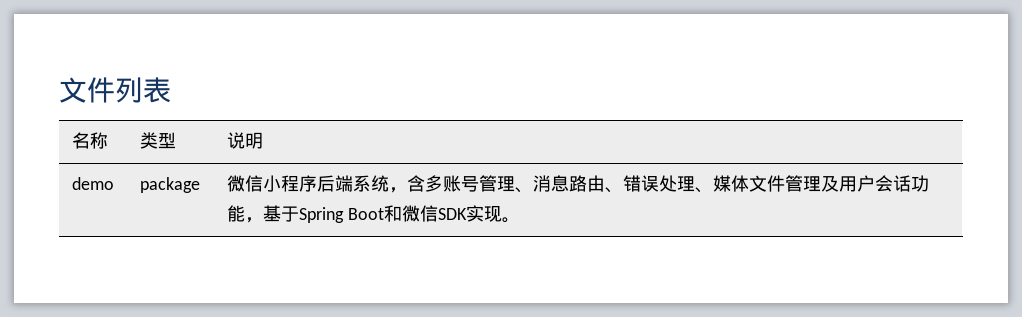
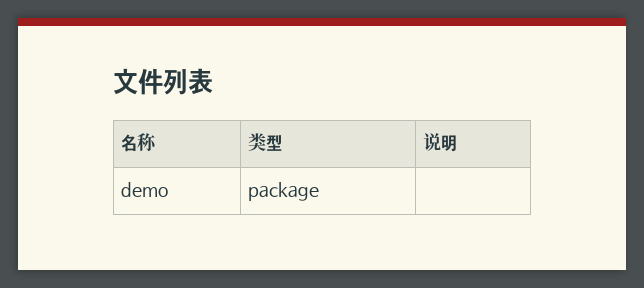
[226,175,929,193] [226,205,520,223] 微信小程序后端系统，含多账号管理、消息路由、错误处理、媒体文件管理及用户会话功能，基于Spring Boot和微信SDK实现。 -> (320, 191) none

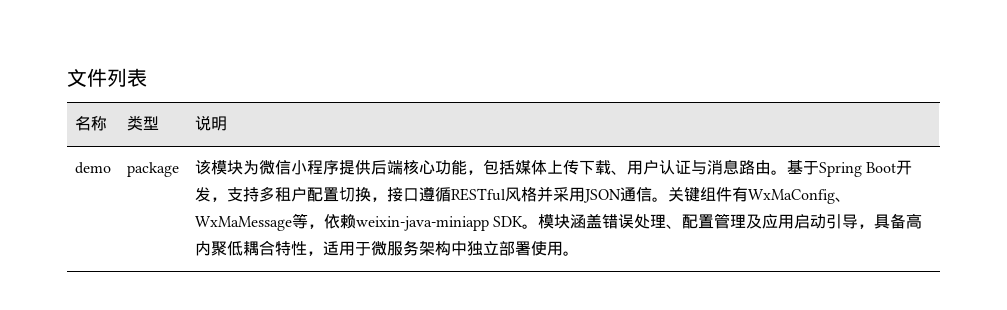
(320, 191) none -> [194,159,912,177] [194,186,851,204] [194,213,922,231] [194,240,579,256] 该模块为微信小程序提供后端核心功能，包括媒体上传下载、用户认证与消息路由。基于Spring Boot开发，支持多租户配置切换，接口遵循RESTful风格并采用JSON通信。关键组件有WxMaConfig、WxMaMessage等，依赖weixin-java-miniapp SDK。模块涵盖错误处理、配置管理及应用启动引导，具备高内聚低耦合特性，适用于微服务架构中独立部署使用。

